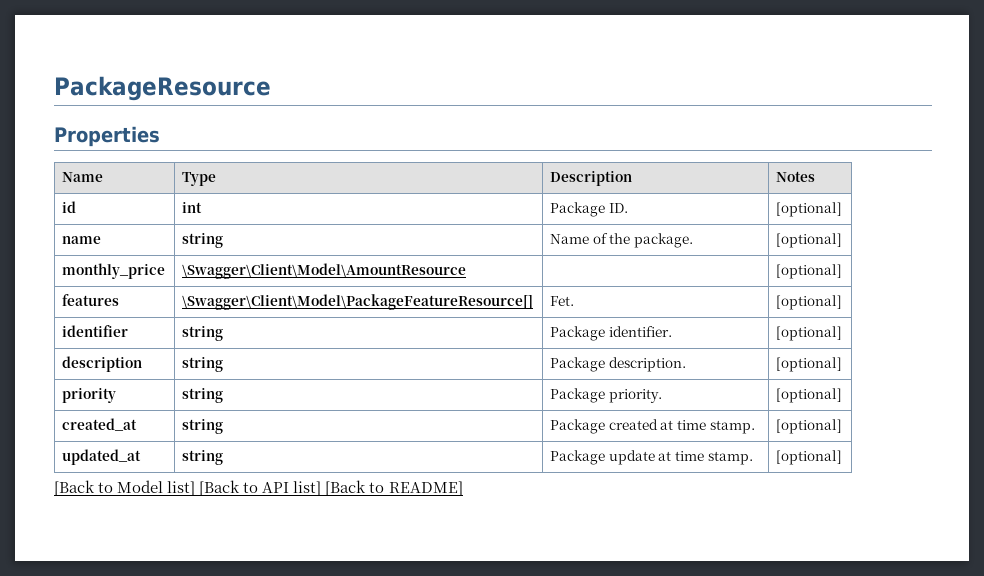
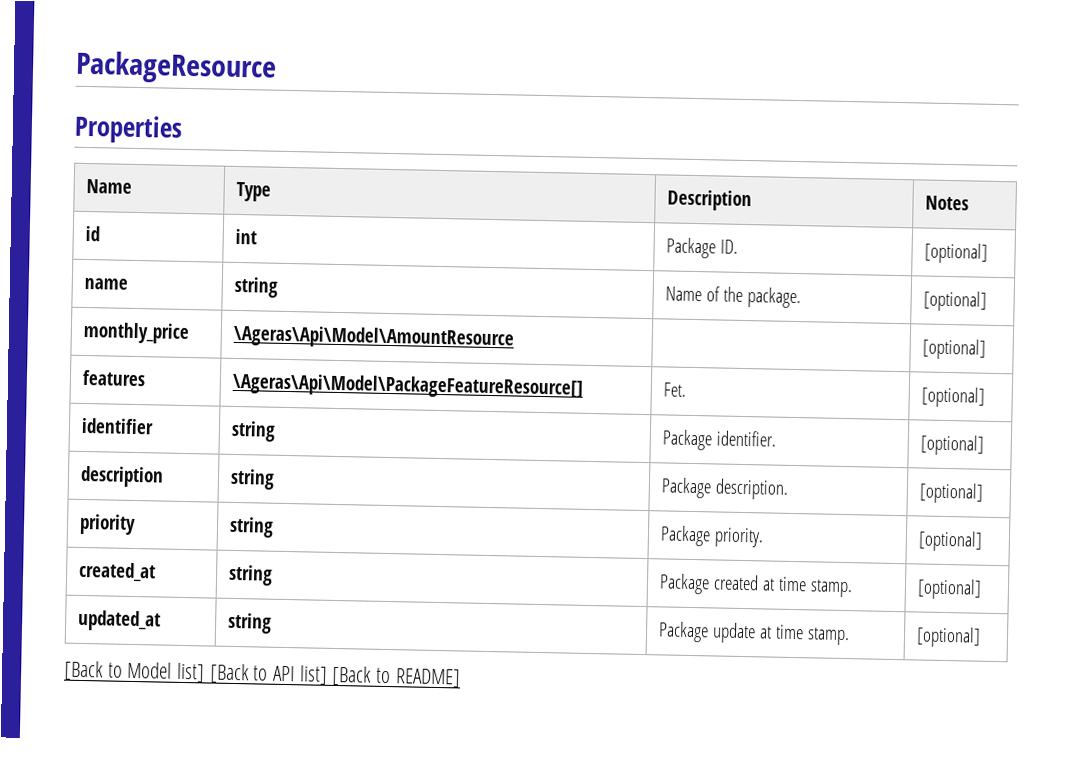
[182,263,467,279] \Swagger\Client\Model\AmountResource -> [232,324,514,351] \Ageras\Api\Model\AmountResource
[182,294,534,310] \Swagger\Client\Model\PackageFeatureResource[] -> [231,372,584,400] \Ageras\Api\Model\PackageFeatureResource[]

